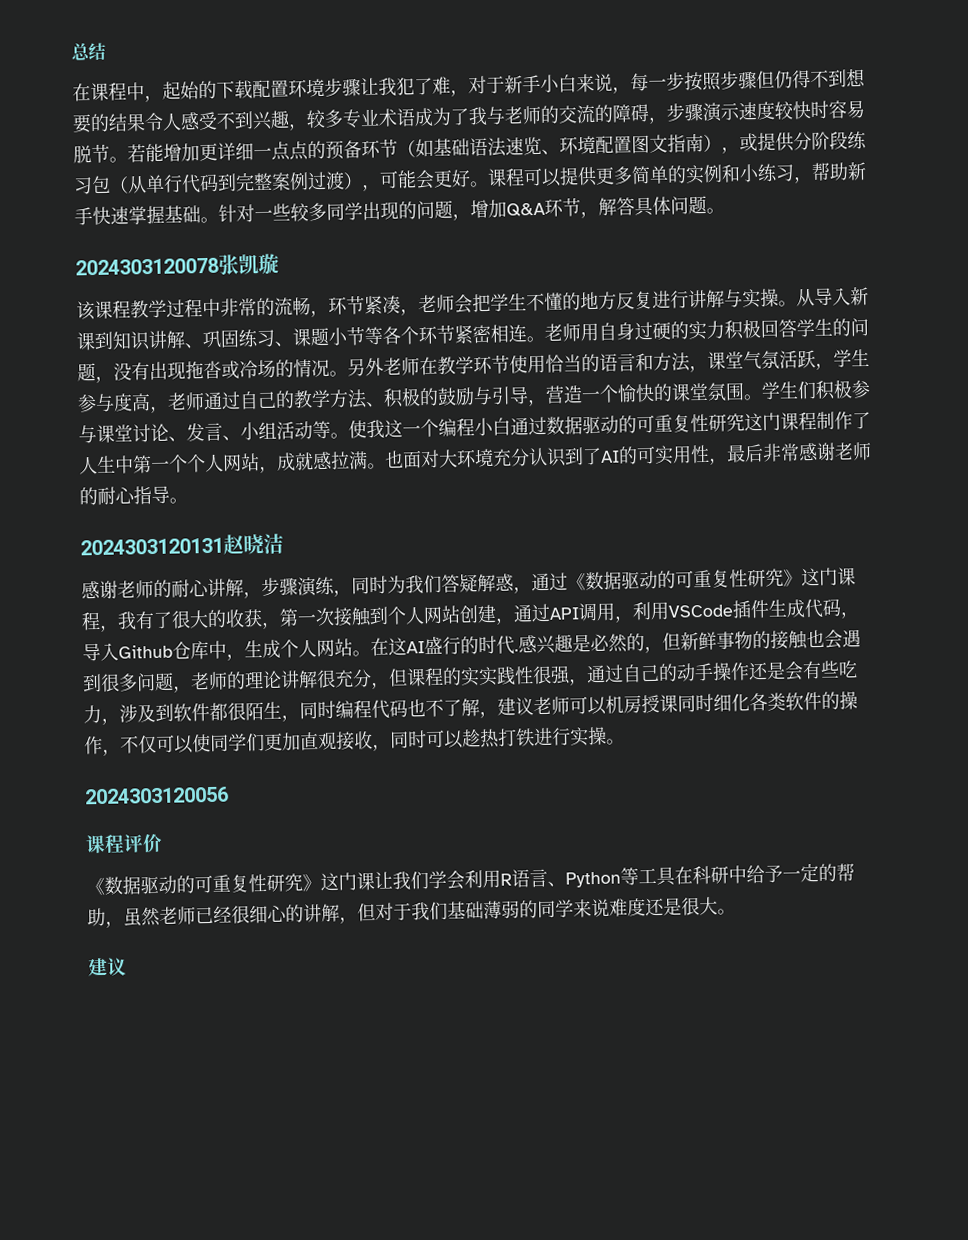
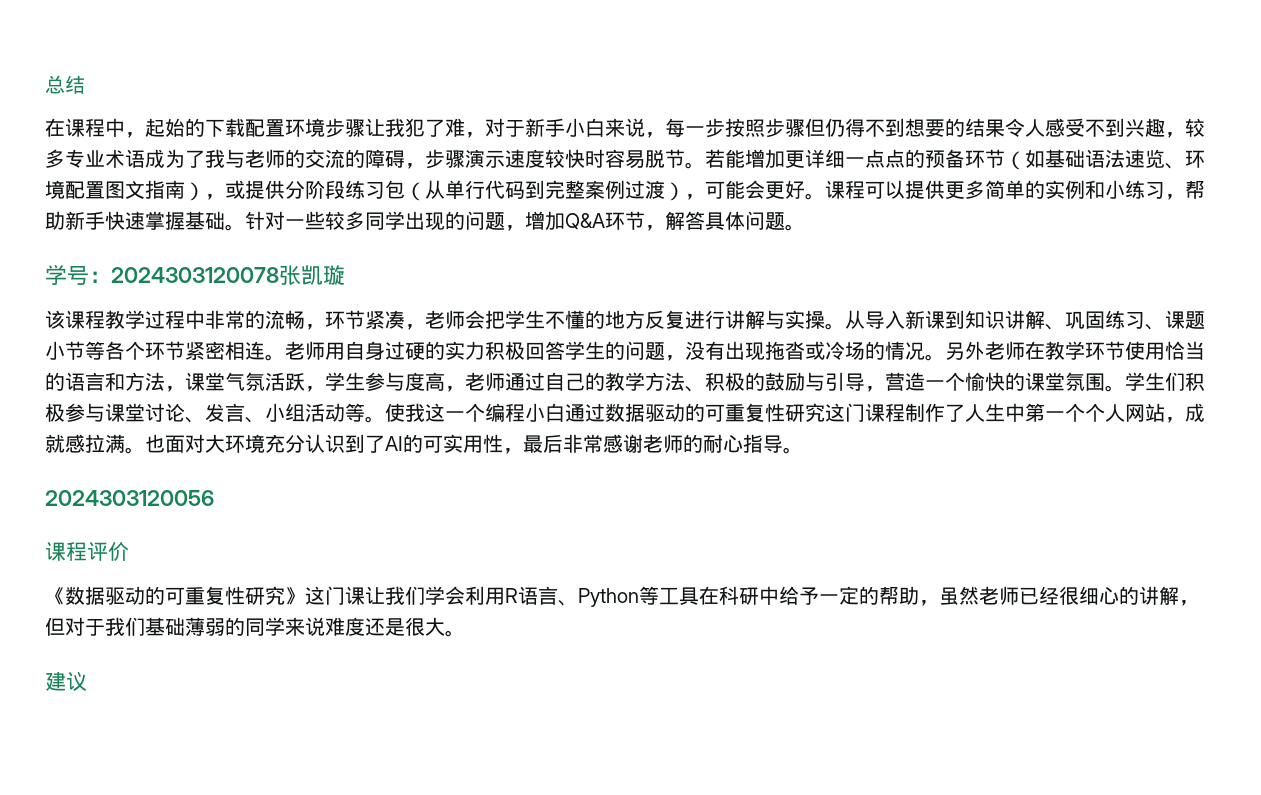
(725, 210) none -> [45,265,111,285] 学号：
[80,533,284,556] [81,567,856,600] [81,598,860,632] [82,629,861,662] [82,660,858,693] [83,691,858,725] [84,726,625,756] // 2024303120131赵晓洁 // 感谢老师的耐心讲解，步骤演练，同时为我们答疑解惑，通过《数据驱动的可重复性研究》这门课程，我有了很大的收获，第一次接触到个人网站创建，通过API调用，利用VSCode插件生成代码，导入Github仓库中，生成个人网站。在这AI盛行的时代.感兴趣是必然的，但新鲜事物的接触也会遇到很多问题，老师的理论讲解很充分，但课程的实实践性很强，通过自己的动手操作还是会有些吃力，涉及到软件都很陌生，同时编程代码也不了解，建议老师可以机房授课同时细化各类软件的操作，不仅可以使同学们更加直观接收，同时可以趁热打铁进行实操。 -> (803, 450) none

